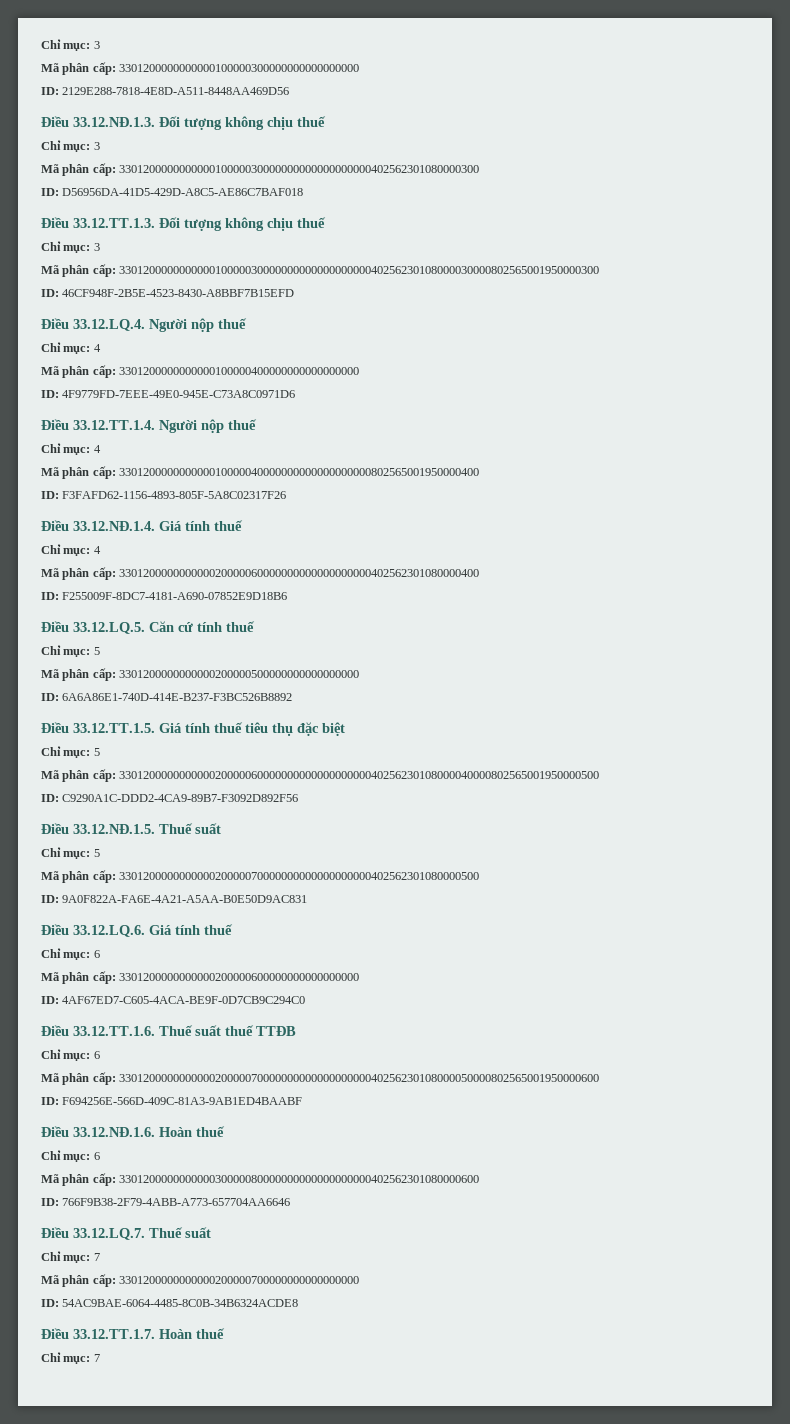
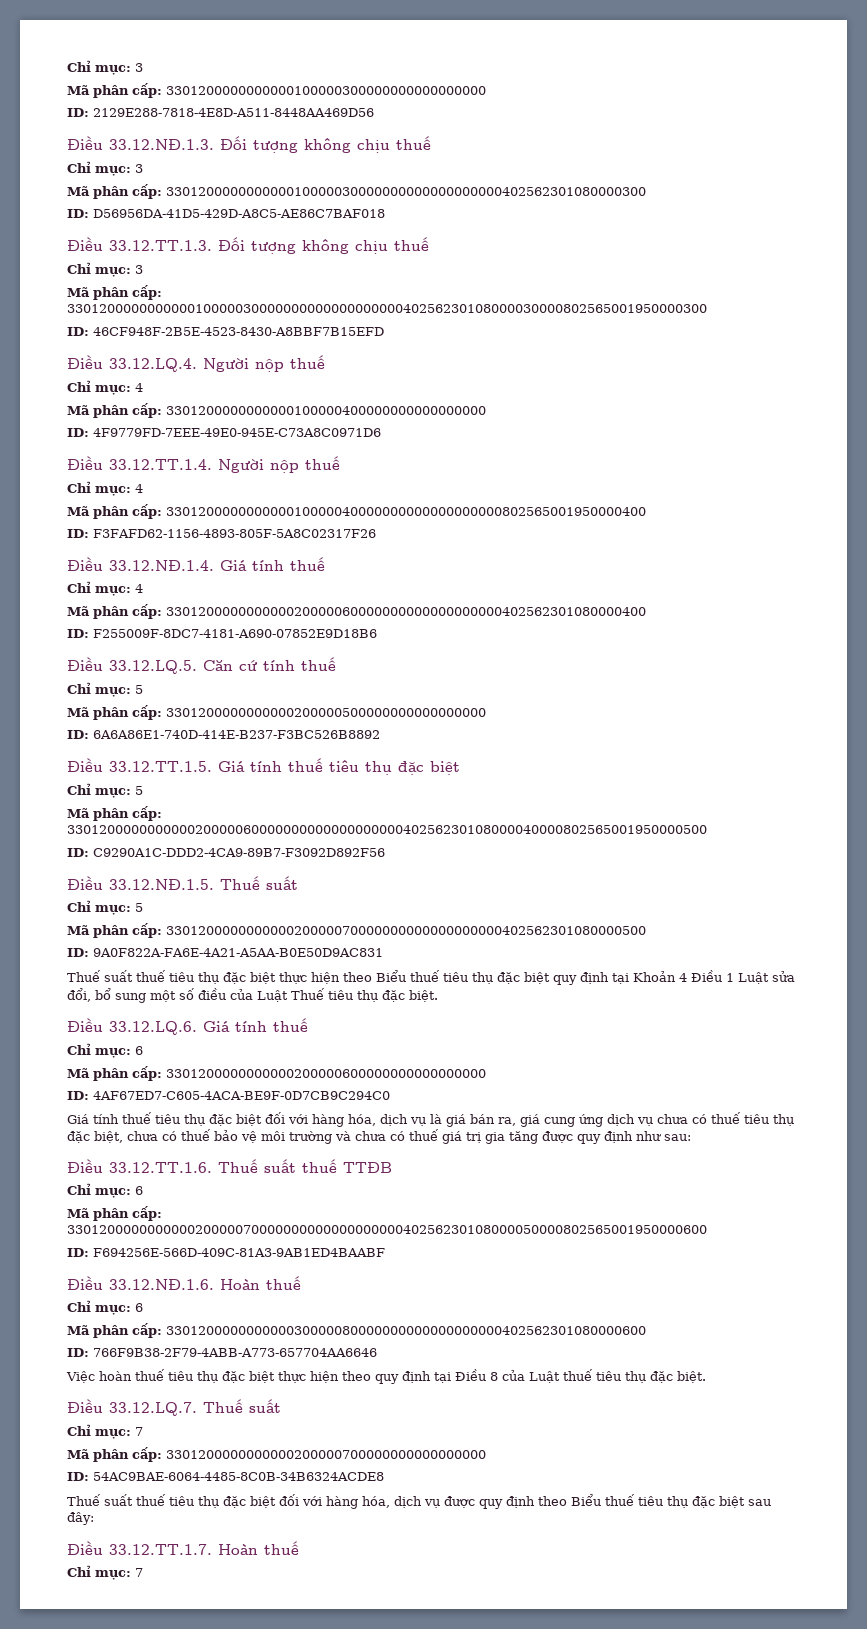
(308, 899) none -> [67,969,795,985] [67,987,438,1003] // Thuế suất thuế tiêu thụ đặc biệt thực hiện theo Biểu thuế tiêu thụ đặc biệt quy định tại Khoản 4 Điều 1 Luật sửa đổi, bổ sung một số điều của Luật Thuế tiêu thụ đặc biệt.
(306, 1000) none -> [67,1112,794,1127] [67,1129,691,1144] // Giá tính thuế tiêu thụ đặc biệt đối với hàng hóa, dịch vụ là giá bán ra, giá cung ứng dịch vụ chưa có thuế tiêu thụ đặc biệt, chưa có thuế bảo vệ môi trường và chưa có thuế giá trị gia tăng được quy định như sau:
(291, 1202) none -> [66,1369,706,1384] // Việc hoàn thuế tiêu thụ đặc biệt thực hiện theo quy định tại Điều 8 của Luật thuế tiêu thụ đặc biệt.
(299, 1303) none -> [67,1493,771,1509] [67,1512,94,1525] // Thuế suất thuế tiêu thụ đặc biệt đối với hàng hóa, dịch vụ được quy định theo Biểu thuế tiêu thụ đặc biệt sau đây:

